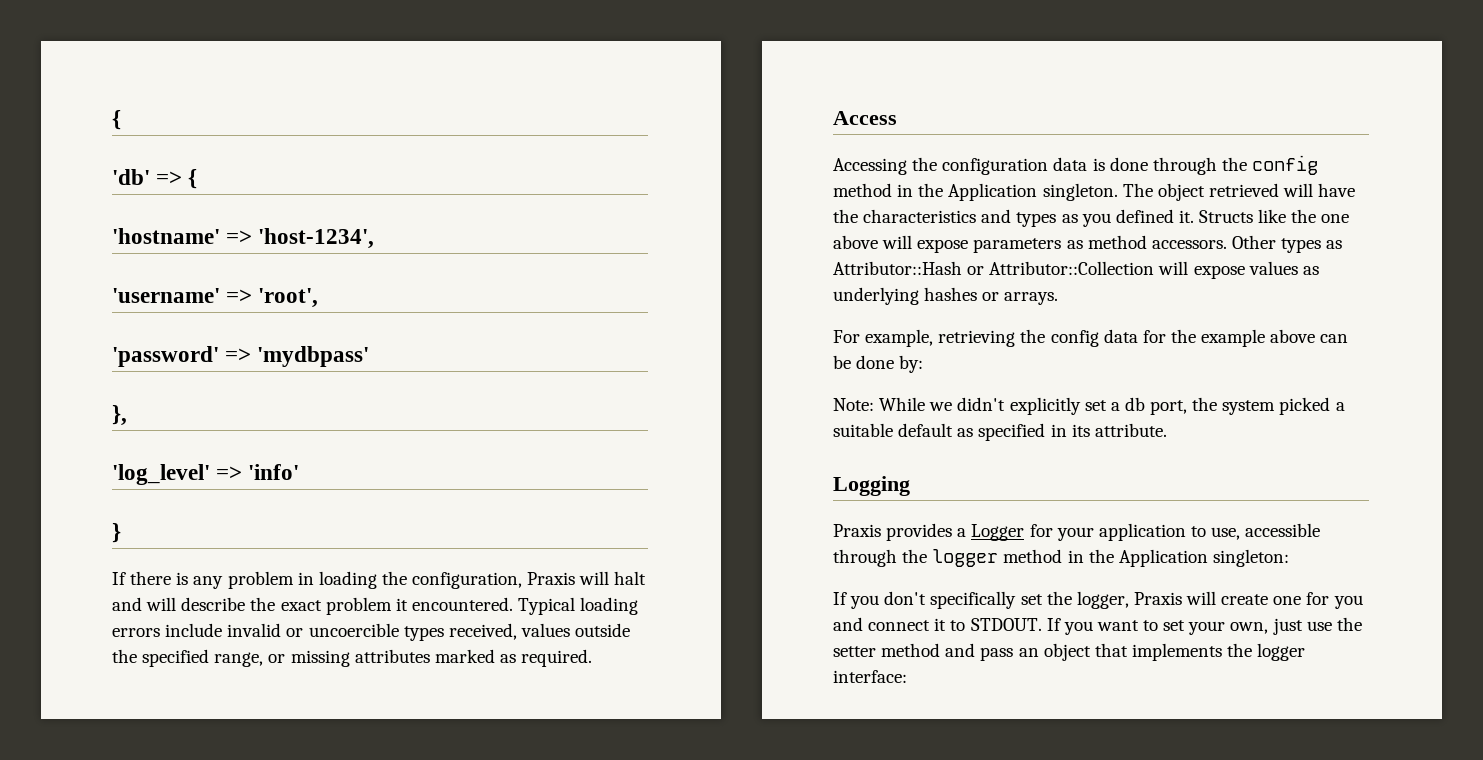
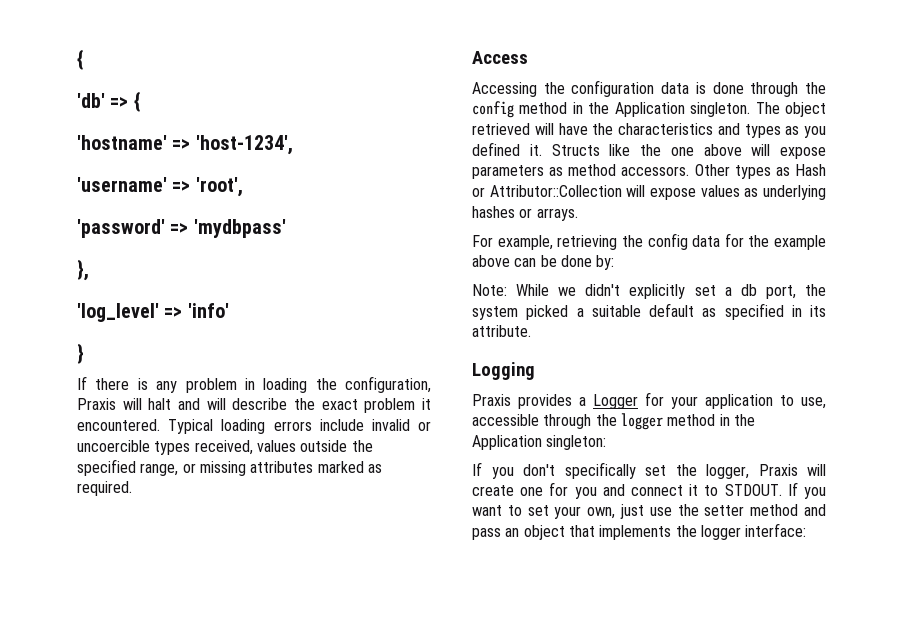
[833,261,962,275] Attributor::Hash -> [795,164,826,176] Hash

